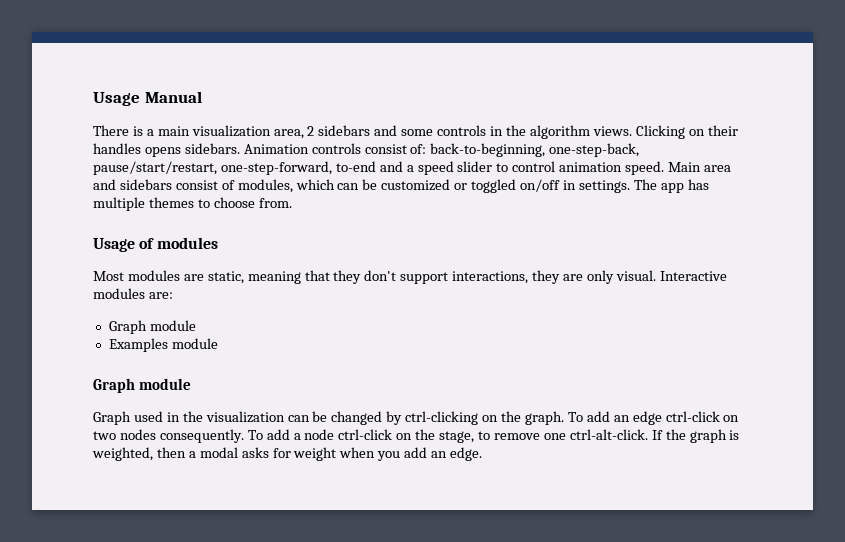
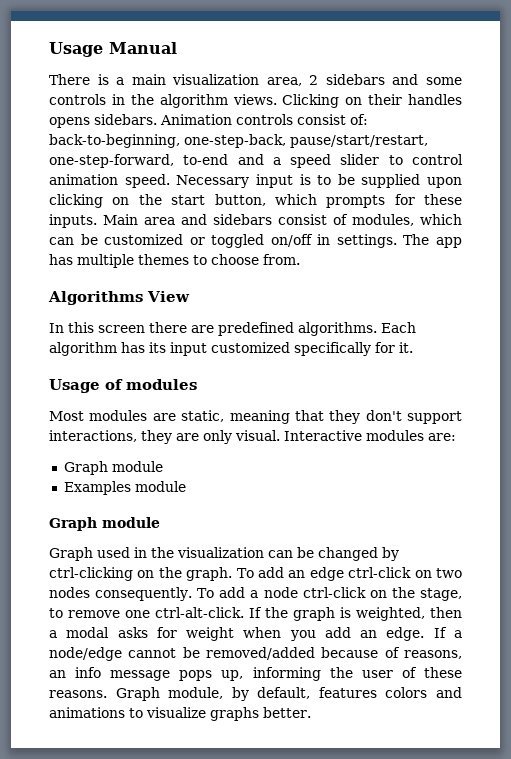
(665, 168) none -> [176,174,462,188] [49,194,462,208] [49,214,97,228] Necessary input is to be supplied upon clicking on the start button, which prompts for these inputs.
(292, 203) none -> [48,291,190,305] [49,322,416,336] [49,342,413,356] // Algorithms View // In this screen there are predefined algorithms. Each algorithm has its input customized specifically for it.
(483, 454) none -> [433,627,462,638] [49,647,462,661] [49,667,462,681] [49,687,462,701] [49,707,311,721] If a node/edge cannot be removed/added because of reasons, an info message pops up, informing the user of these reasons. Graph module, by default, features colors and animations to visualize graphs better.

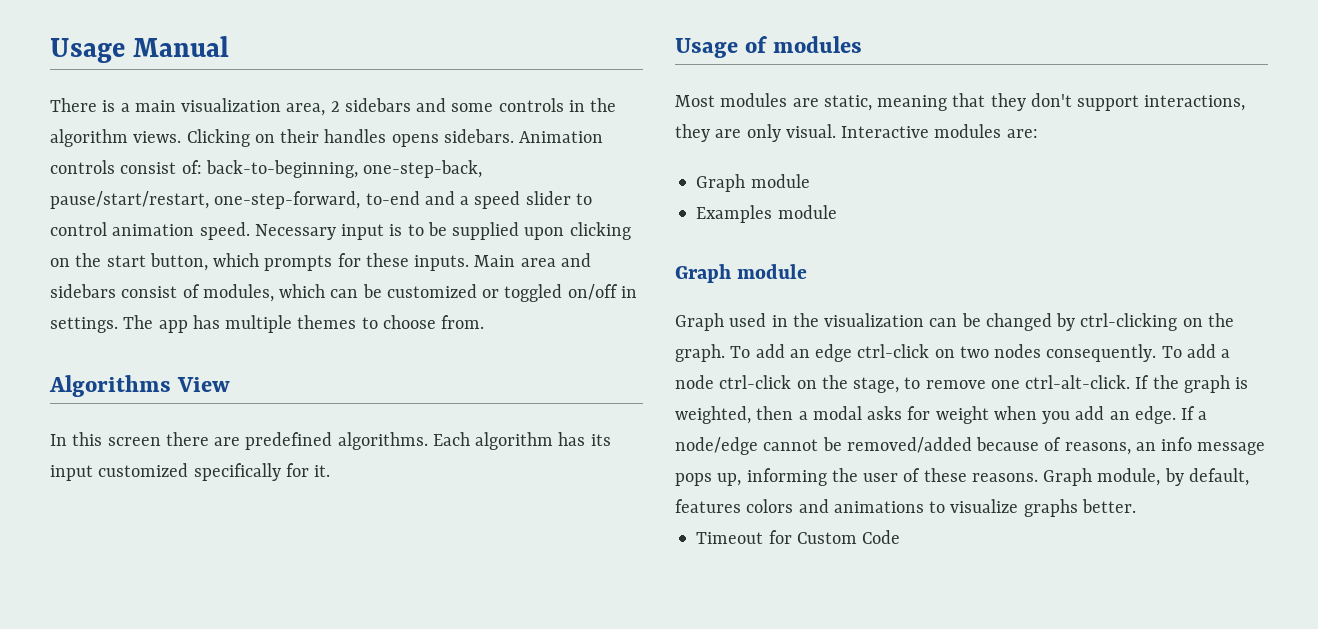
(311, 712) none -> [696,530,901,544] // Timeout for Custom Code

